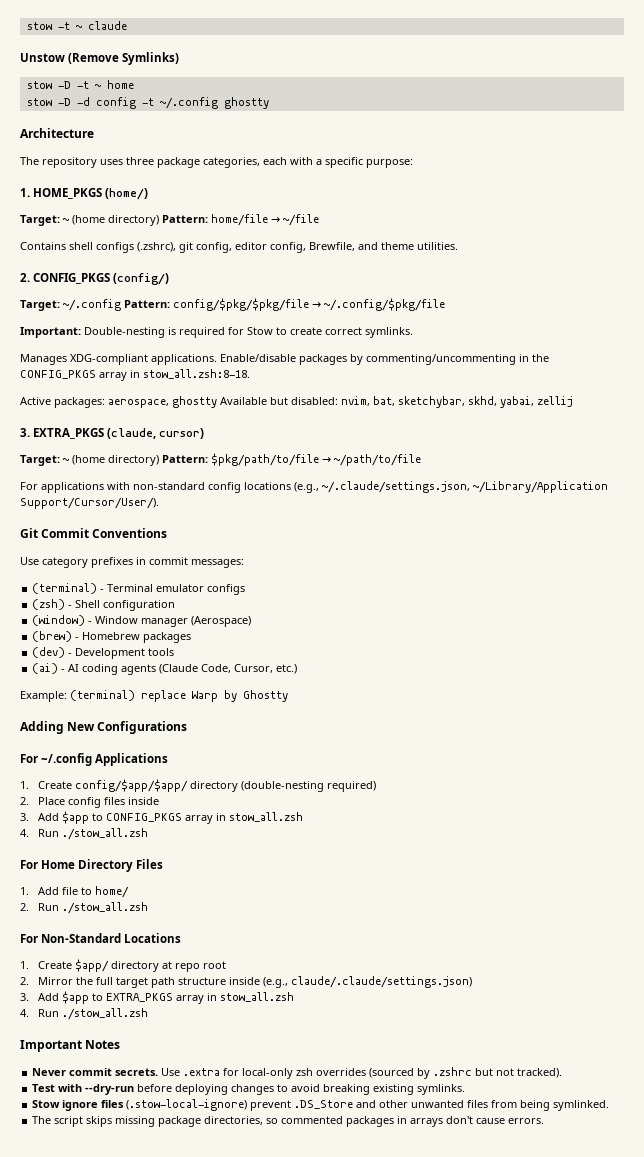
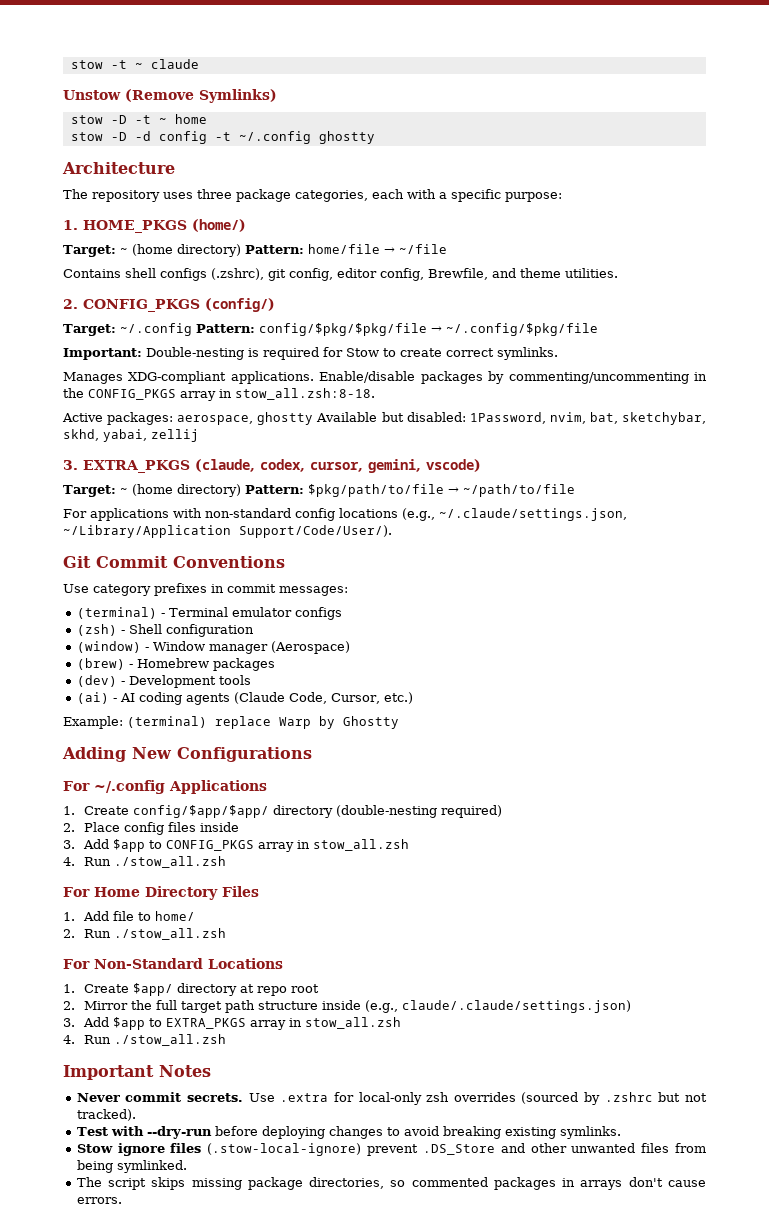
(338, 401) none -> [469,412,546,424] 1Password,
[159,428,205,439] cursor) -> [260,459,481,473] codex, cursor, gemini, vscode)
[20,497,159,509] Support/Cursor/User/). -> [239,525,392,538] Support/Code/User/).

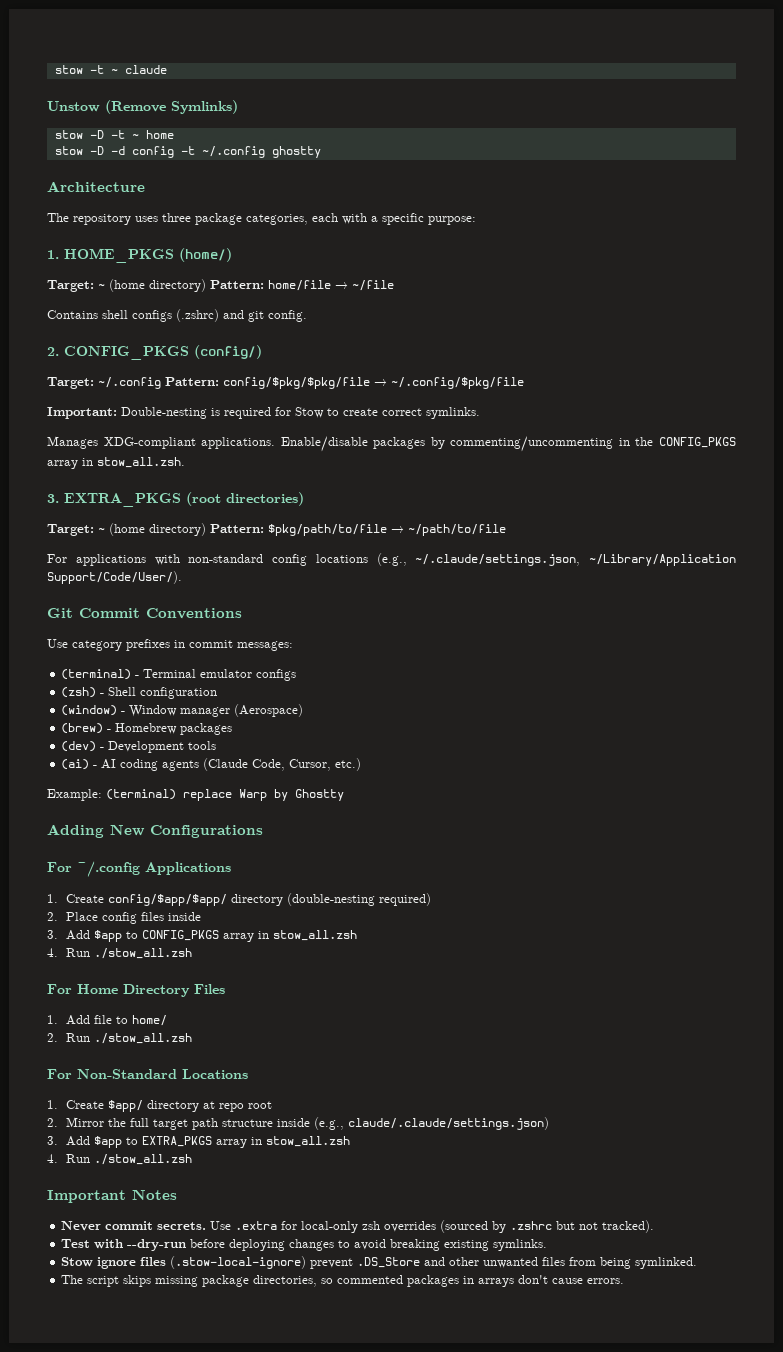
[211,268,618,281] (.zshrc), git config, editor config, Brewfile, and theme utilities. -> [176,309,307,322] (.zshrc) and git config.
[235,388,375,400] [62,412,707,425] [63,429,199,442] [63,459,481,473] stow_all.zsh:8-18. // Active packages: aerospace, ghostty Available but disabled: 1Password, nvim, bat, sketchybar, skhd, yabai, zellij // 3. EXTRA_PKGS (claude, codex, cursor, gemini, vscode) -> [97,457,185,468] [47,492,304,507] stow_all.zsh. // 3. EXTRA_PKGS (root directories)

